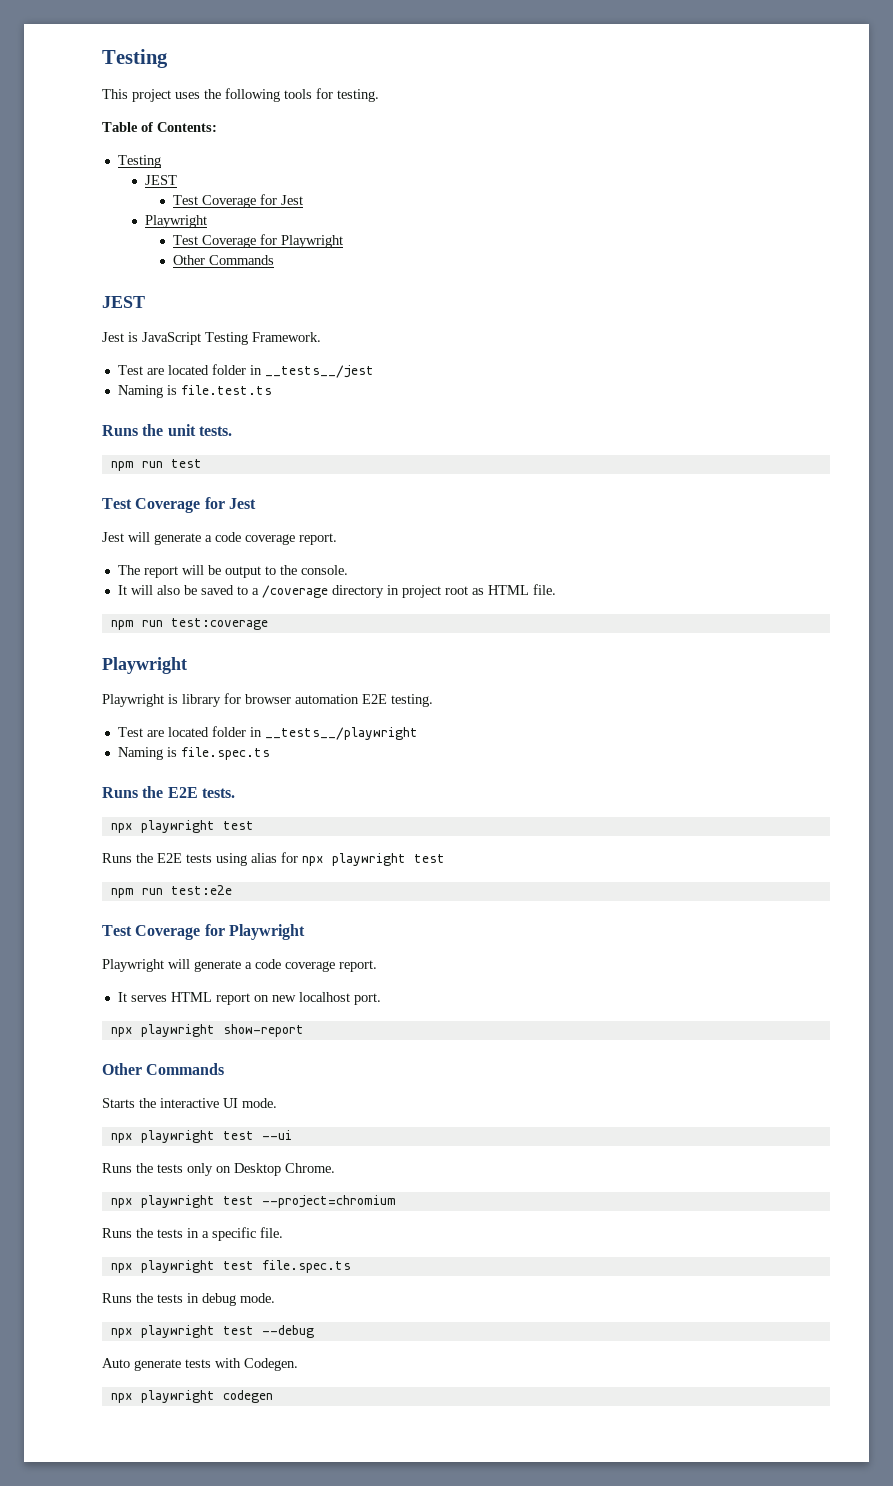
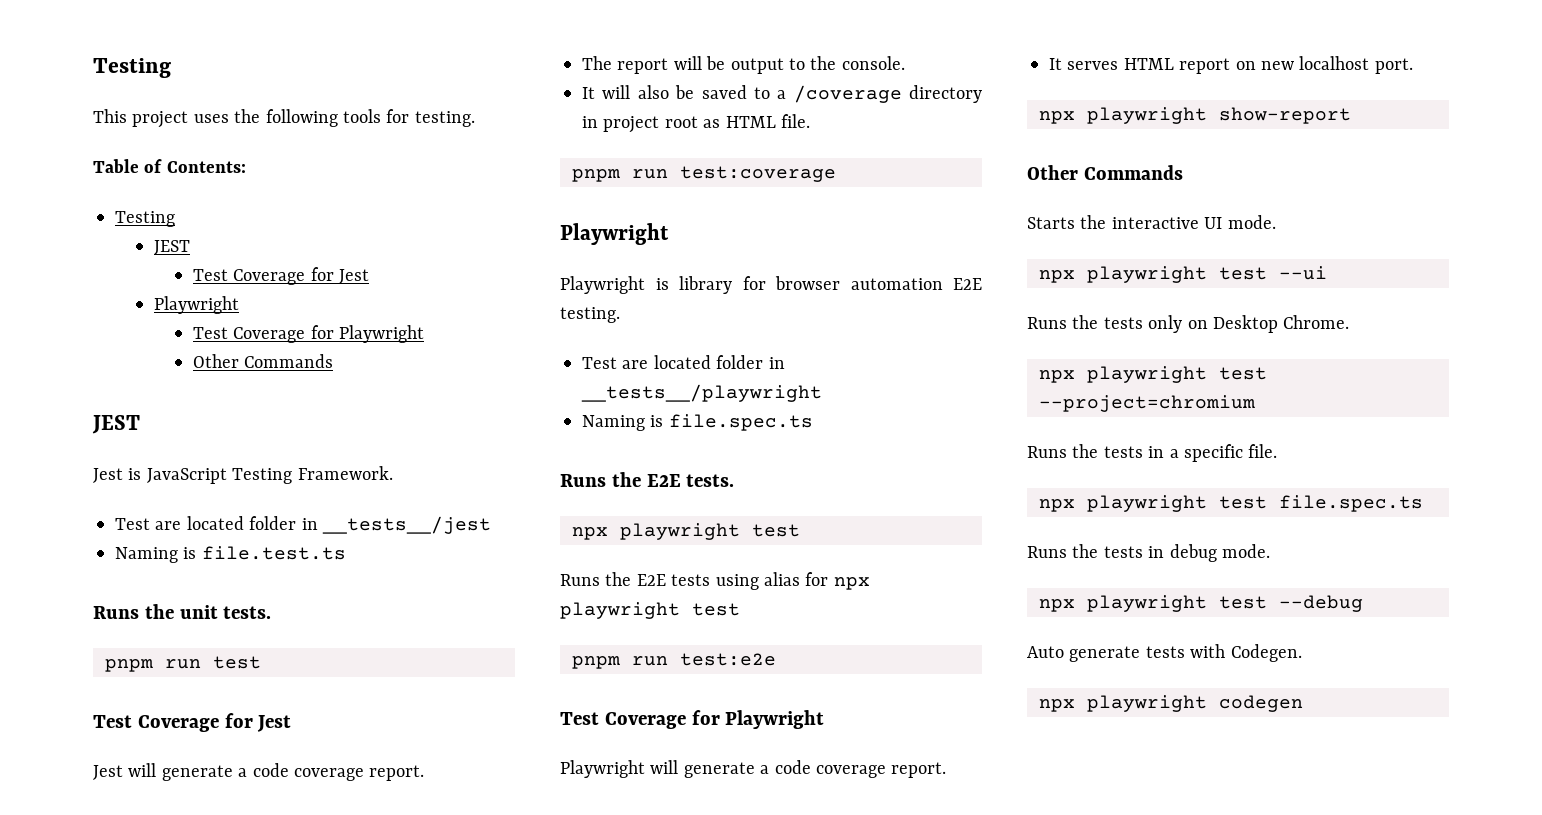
[110,461,134,471] npm -> [105,659,153,672] pnpm
[110,620,134,630] npm -> [572,169,620,182] pnpm
[110,888,134,898] npm -> [572,656,620,669] pnpm

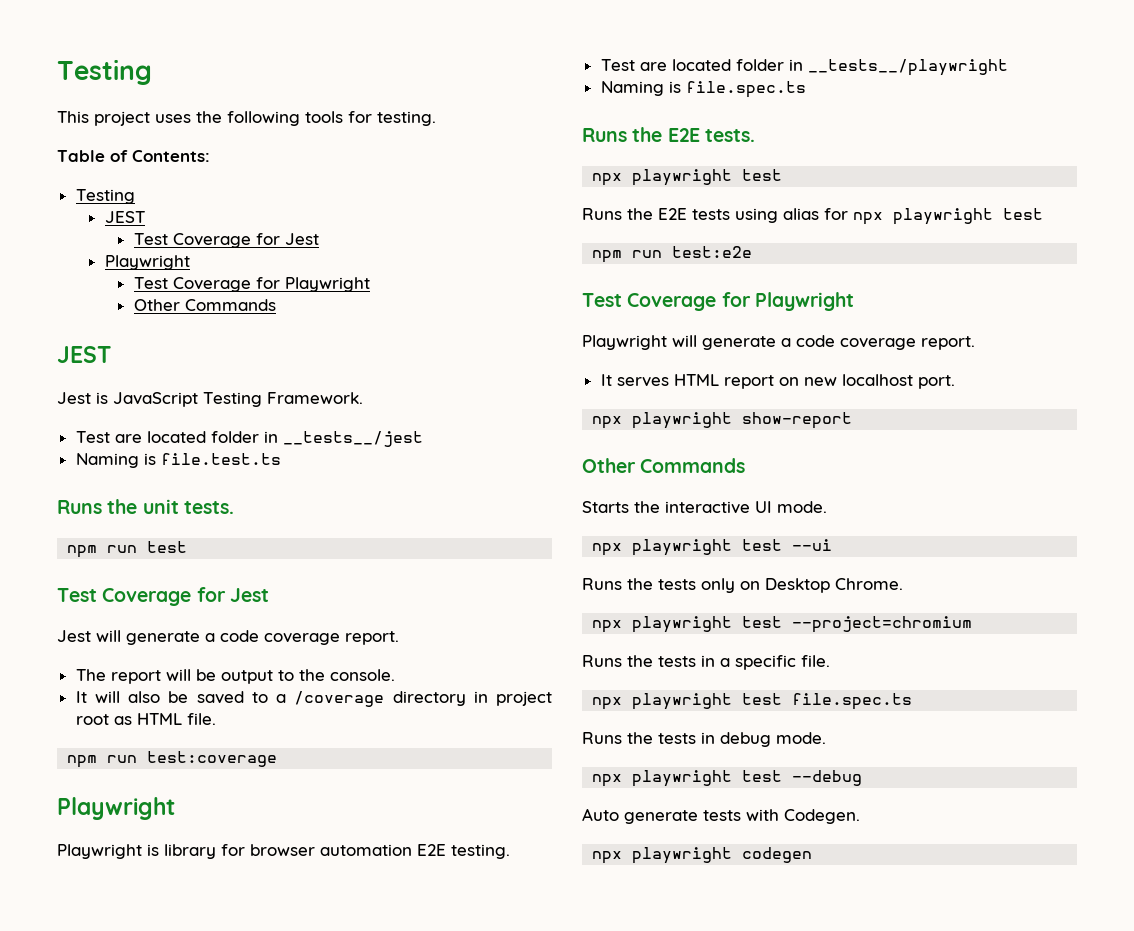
[105,659,153,672] pnpm -> [67,545,98,558] npm
[572,169,620,182] pnpm -> [67,755,98,768] npm
[572,656,620,669] pnpm -> [592,250,623,263] npm

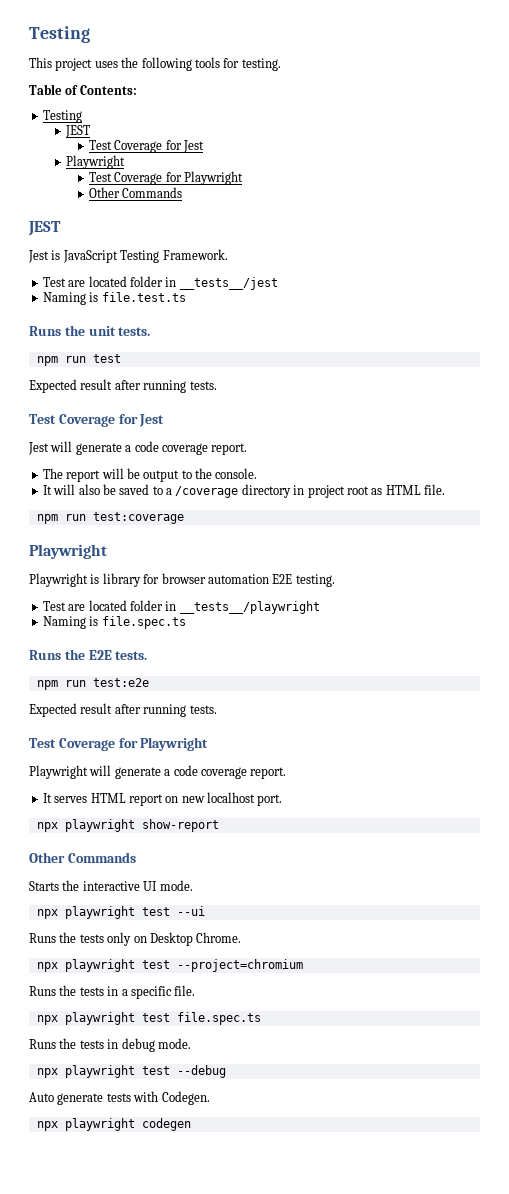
(188, 547) none -> [29,379,217,393] // Expected result after running tests.
[592,169,783,186] [582,208,1043,225] [592,246,753,263] npx playwright test // Runs the E2E tests using alias for npx playwright test // npm run test:e2e -> [36,678,149,690] [29,703,217,717] npm run test:e2e // Expected result after running tests.

